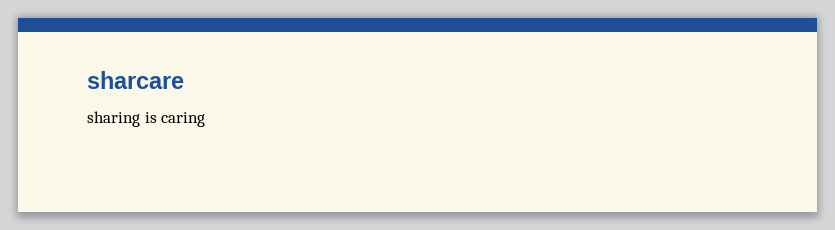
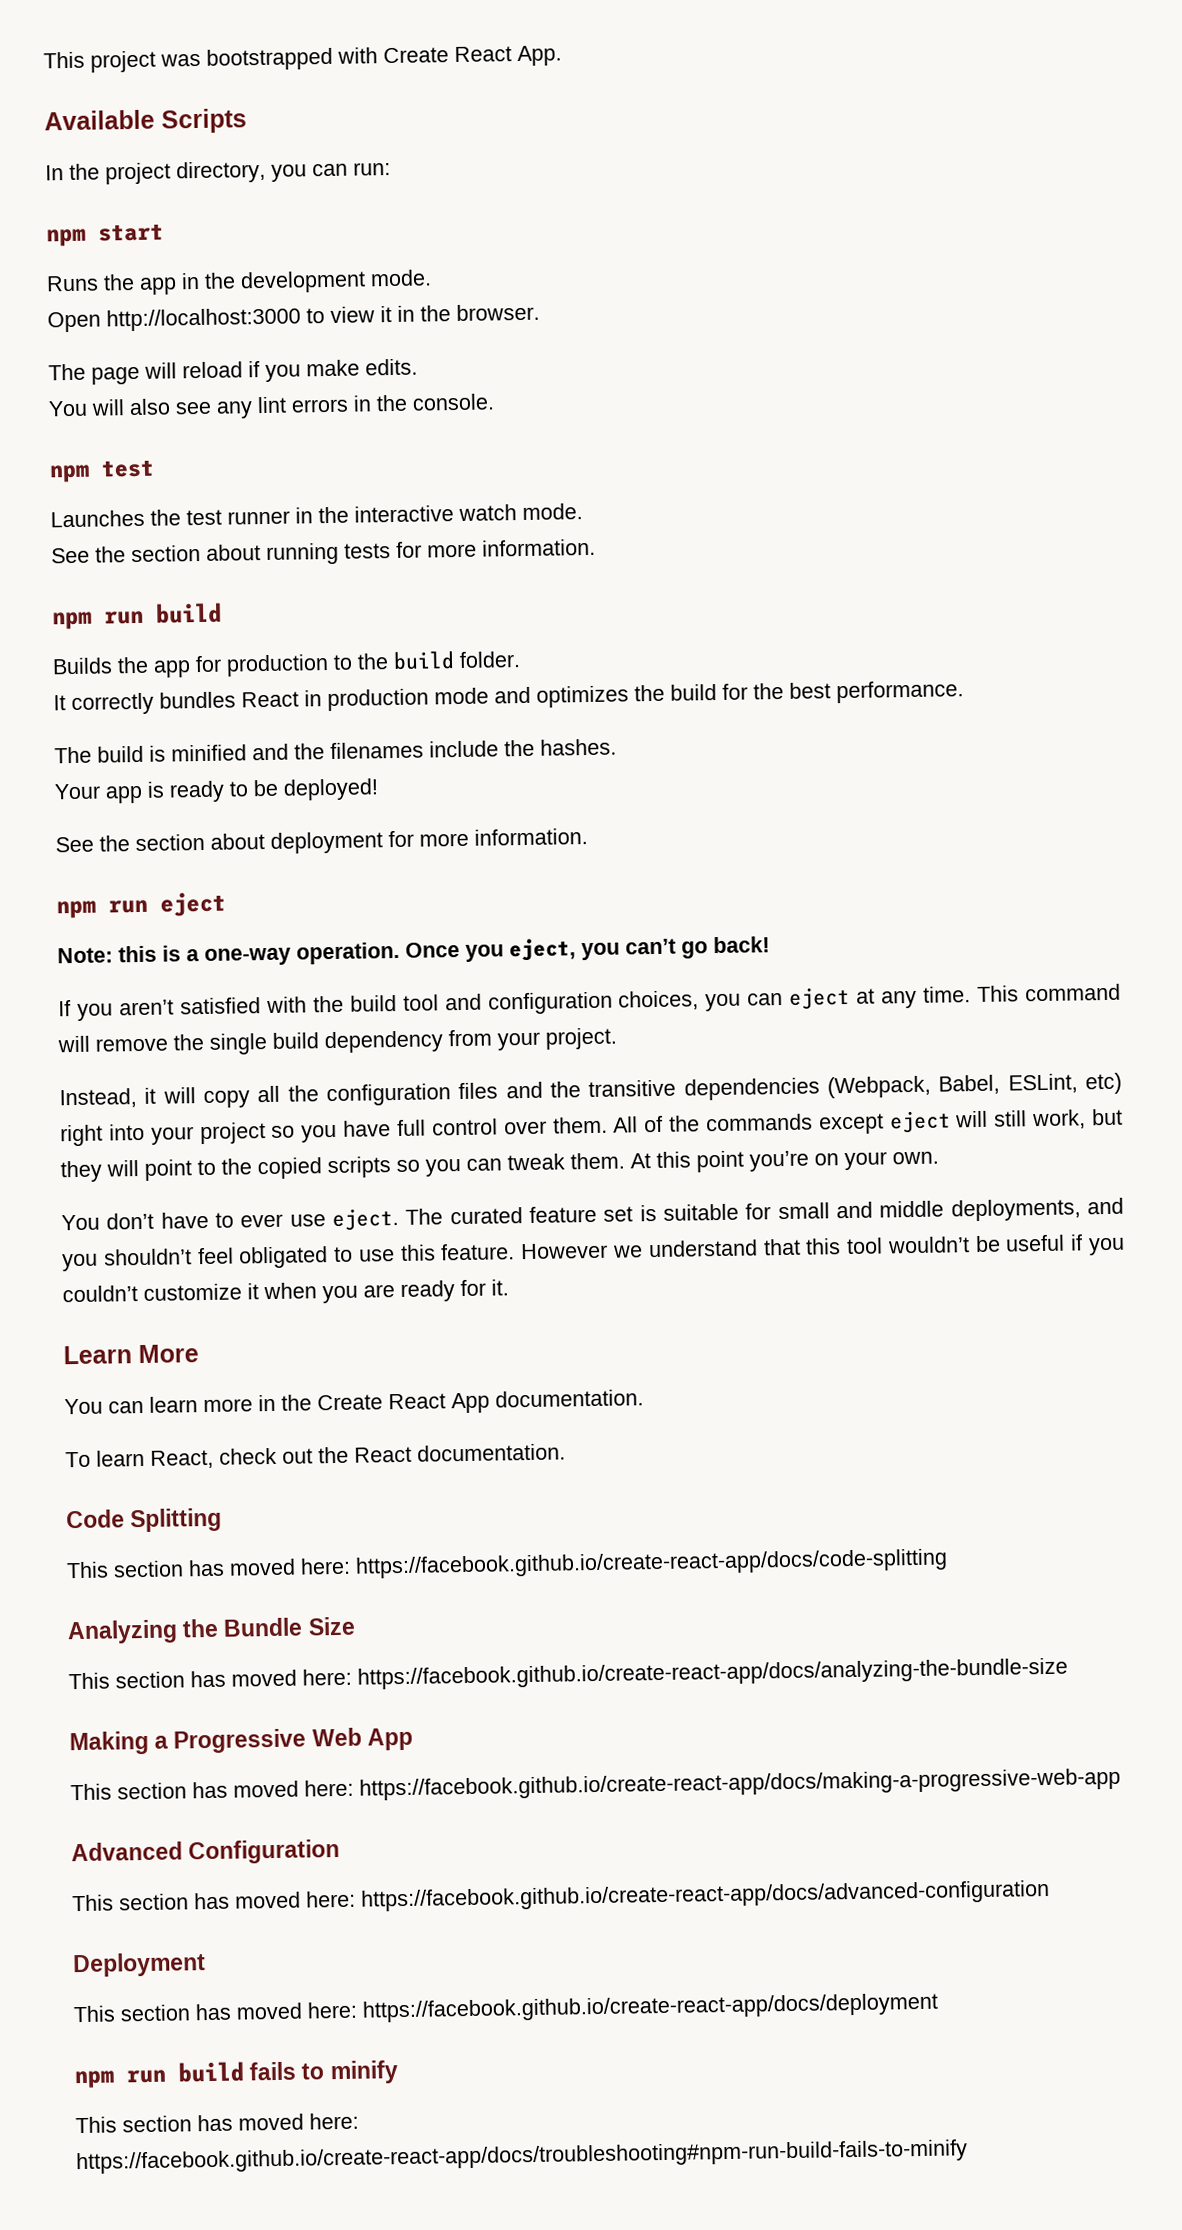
[87,71,184,89] [87,111,206,127] sharcare // sharing is caring -> [43,45,562,73] [44,108,247,134] [45,160,391,185] [46,224,164,247] [46,269,432,295] [47,303,540,333] [48,358,418,385] [48,393,495,419] [49,460,155,483] [50,503,583,528] [51,538,596,565] [52,602,222,630] [52,651,521,678] [53,680,964,716] [54,738,617,764] [54,778,379,804] [55,828,588,854] [56,891,226,919] [57,936,770,966] [58,983,1121,1021] [57,1027,617,1055] [59,1072,1123,1109] [60,1108,1124,1147] [60,1150,939,1183] [61,1197,1125,1232] [62,1234,1126,1272] [62,1279,509,1304] [63,1344,199,1365] [64,1389,644,1415] [65,1443,566,1469] [66,1507,223,1533] [66,1548,948,1579] [67,1616,356,1645] [68,1657,1068,1690] [69,1727,413,1756] [70,1767,1121,1801] [71,1838,341,1865] [72,1879,1050,1912] [72,1952,206,1978] [73,1992,939,2023] [74,2060,399,2089] [75,2112,359,2134] [76,2139,968,2175] This project was bootstrapped with Create React App. // Available Scripts // In the project directory, you can run: // npm start // Runs the app in the development mode. // Open http://localhost:3000 to view it in the browser. // The page will reload if you make edits. // You will also see any lint errors in the console. // npm test // Launches the test runner in the interactive watch mode. // See the section about running tests for more information. // npm run build // Builds the app for production to the build folder. // It correctly bundles React in production mode and optimizes the build for the best performance. // The build is minified and the filenames include the hashes. // Your app is ready to be deployed! // See the section about deployment for more information. // npm run eject // Note: this is a one-way operation. Once you eject, you can’t go back! // If you aren’t satisfied with the build tool and configuration choices, you can eject at any time. This command will remove the single build dependency from your project. // Instead, it will copy all the configuration files and the transitive dependencies (Webpack, Babel, ESLint, etc) right into your project so you have full control over them. All of the commands except eject will still work, but they will point to the copied scripts so you can tweak them. At this point you’re on your own. // You don’t have to ever use eject. The curated feature set is suitable for small and middle deployments, and you shouldn’t feel obligated to use this feature. However we understand that this tool wouldn’t be useful if you couldn’t customize it when you are ready for it. // Learn More // You can learn more in the Create React App documentation. // To learn React, check out the React documentation. // Code Splitting // This section has moved here: https://facebook.github.io/create-react-app/docs/code-splitting // Analyzing the Bundle Size // This section has moved here: https://facebook.github.io/create-react-app/docs/analyzing-the-bundle-size // Making a Progressive Web App // This section has moved here: https://facebook.github.io/create-react-app/docs/making-a-progressive-web-app // Advanced Configuration // This section has moved here: https://facebook.github.io/create-react-app/docs/advanced-configuration // Deployment // This section has moved here: https://facebook.github.io/create-react-app/docs/deployment // npm run build fails to minify // This section has moved here: https://facebook.github.io/create-react-app/docs/troubleshooting#npm-run-build-fails-to-minify

